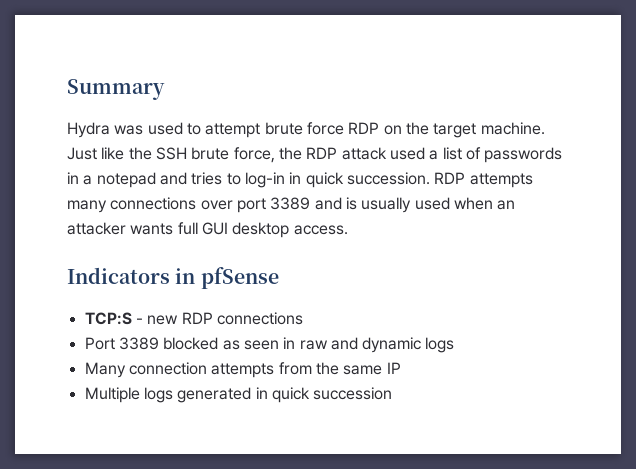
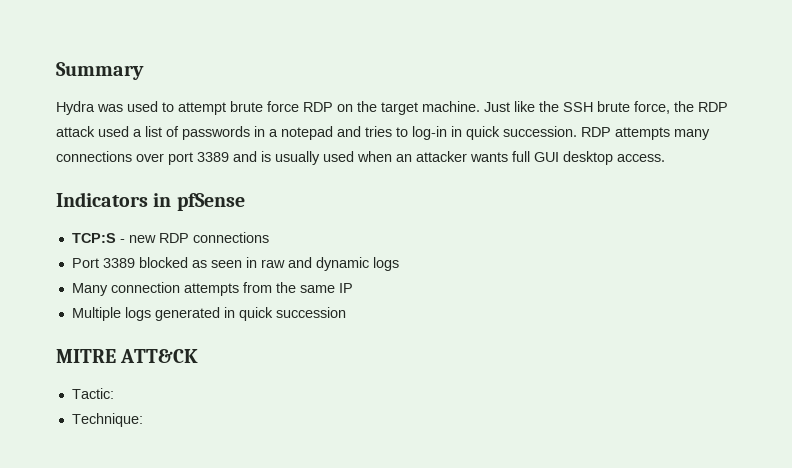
(393, 393) none -> [56,349,199,363] [71,388,114,399] [71,413,143,427] // MITRE ATT&CK // Tactic: // Technique:

